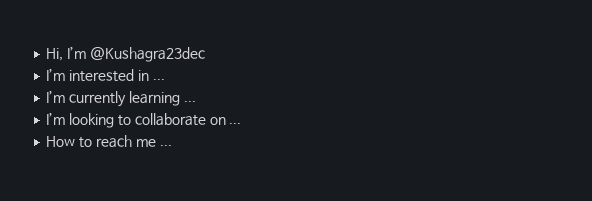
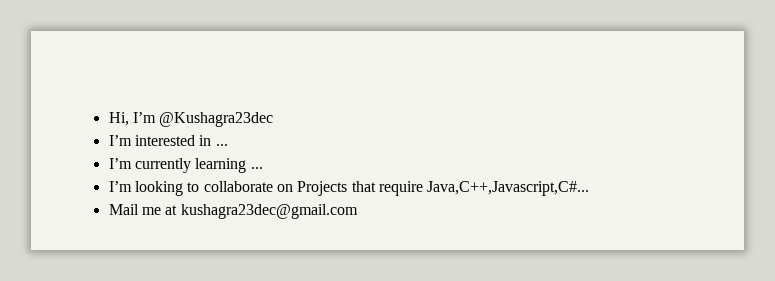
[229,123,242,124] [46,135,172,148] ... // How to reach me ... -> [297,181,590,196] [108,204,358,219] Projects that require Java,C++,Javascript,C#... // Mail me at kushagra23dec@gmail.com

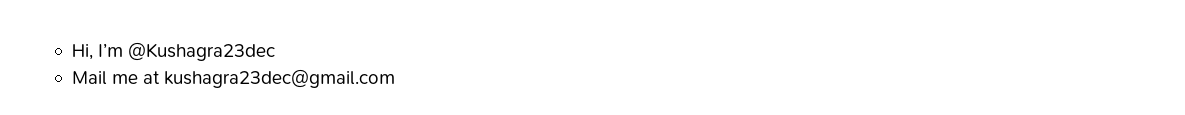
[108,135,228,146] [108,158,263,173] [108,181,590,196] // I’m interested in ... // I’m currently learning ... // I’m looking to collaborate on Projects that require Java,C++,Javascript,C#... -> (276, 51) none

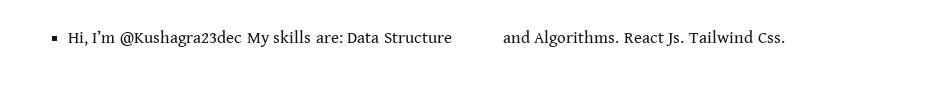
[71,69,396,88] // Mail me at kushagra23dec@gmail.com -> [246,30,785,47] My skills are: Data Structure and Algorithms. React Js. Tailwind Css.

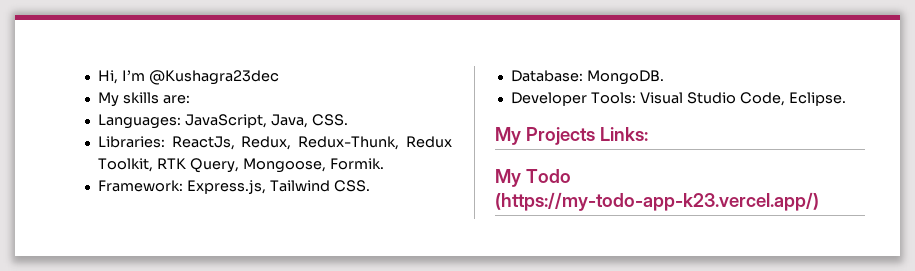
(242, 38) none -> (279, 77) //
[347,30,785,47] Data Structure and Algorithms. React Js. Tailwind Css. -> [97,114,348,129] [97,136,452,150] [97,158,384,173] [97,180,370,194] [510,70,664,85] [510,92,846,106] [495,127,648,145] [495,169,571,187] [495,192,819,211] // Languages: JavaScript, Java, CSS. // Libraries: ReactJs, Redux, Redux-Thunk, Redux Toolkit, RTK Query, Mongoose, Formik. // Framework: Express.js, Tailwind CSS. // Database: MongoDB. // Developer Tools: Visual Studio Code, Eclipse. // My Projects Links: // My Todo (https://my-todo-app-k23.vercel.app/)

